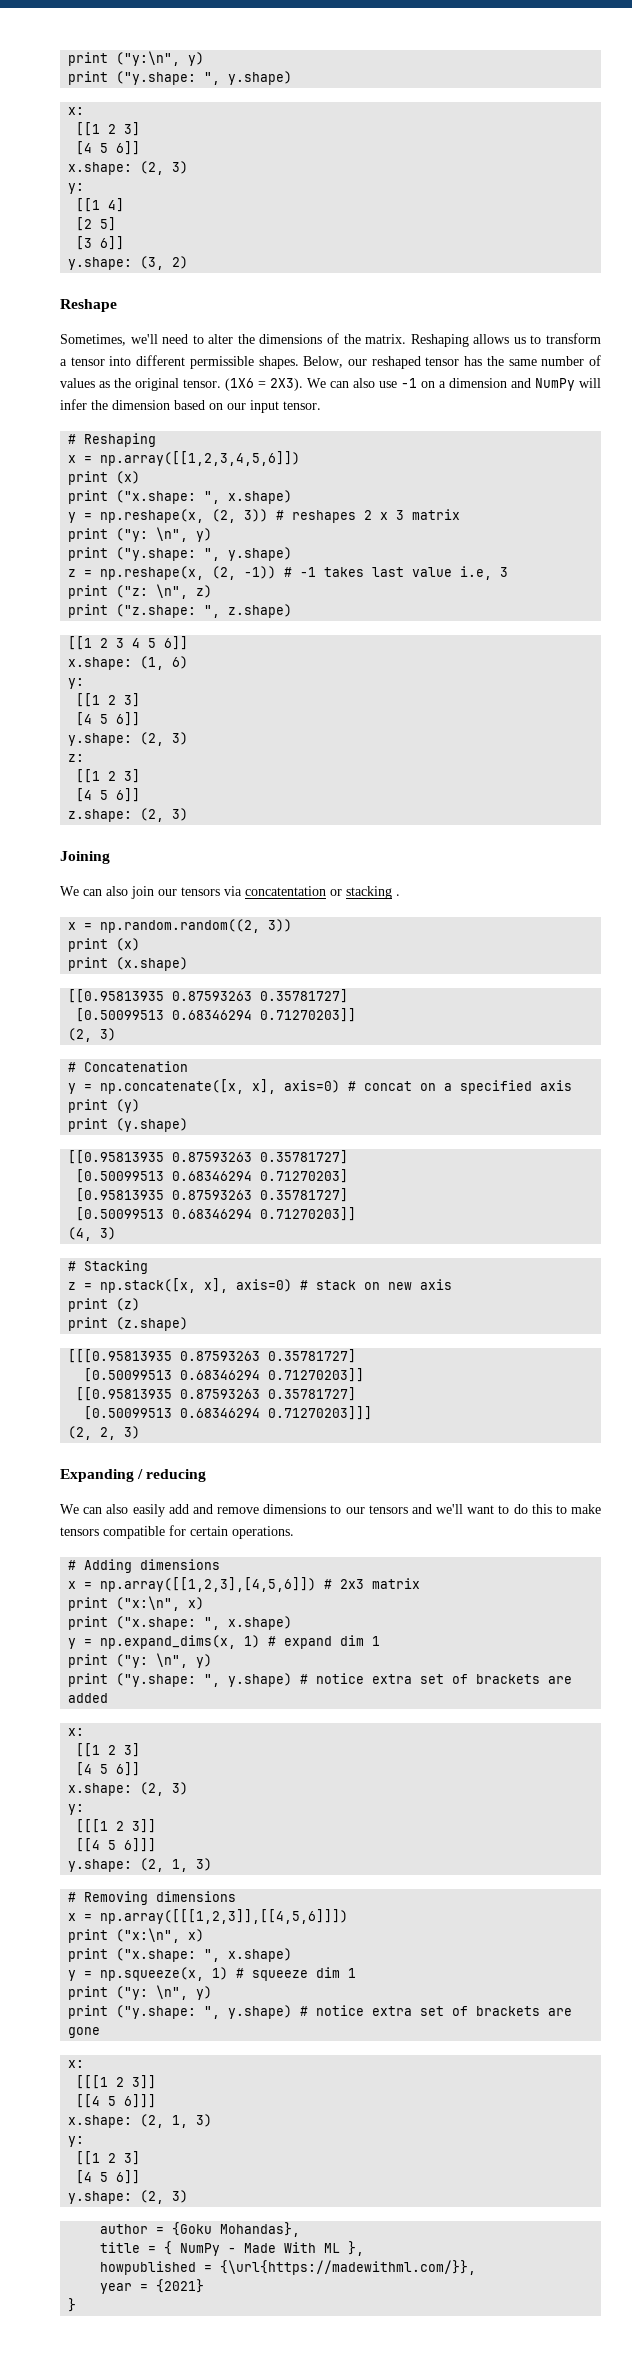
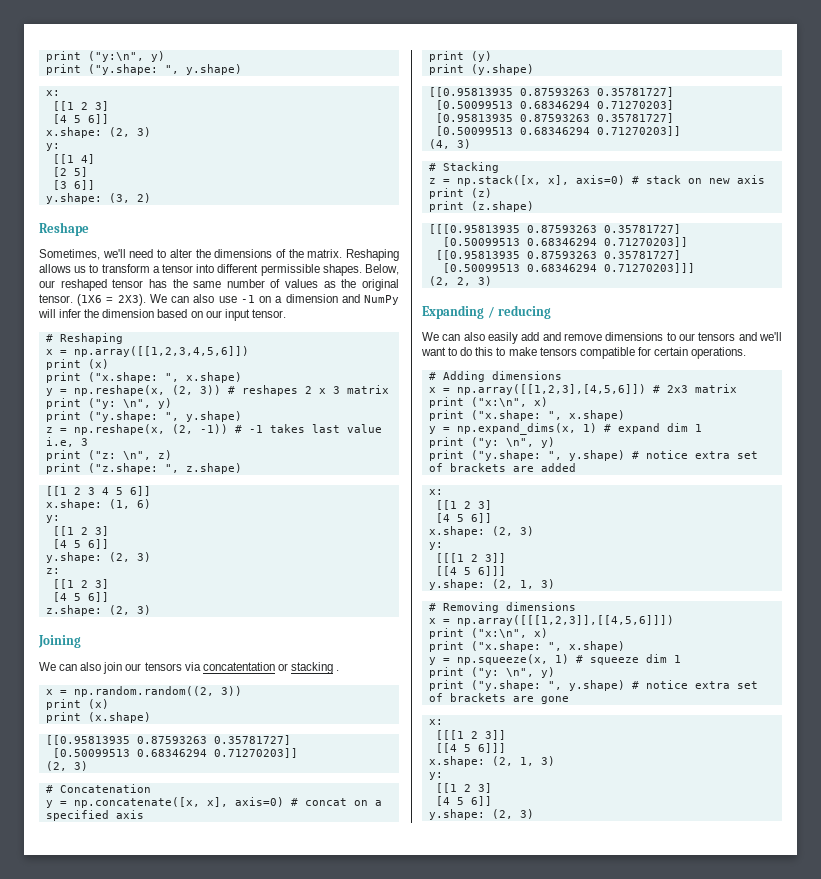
[100,2222,301,2237] [100,2241,365,2256] [100,2260,477,2275] [100,2279,205,2294] [68,2298,77,2312] // author = {Goku Mohandas}, // title = { NumPy - Made With ML }, // howpublished = {\url{https://madewithml.com/}}, // year = {2021} // } -> (534, 814) none

